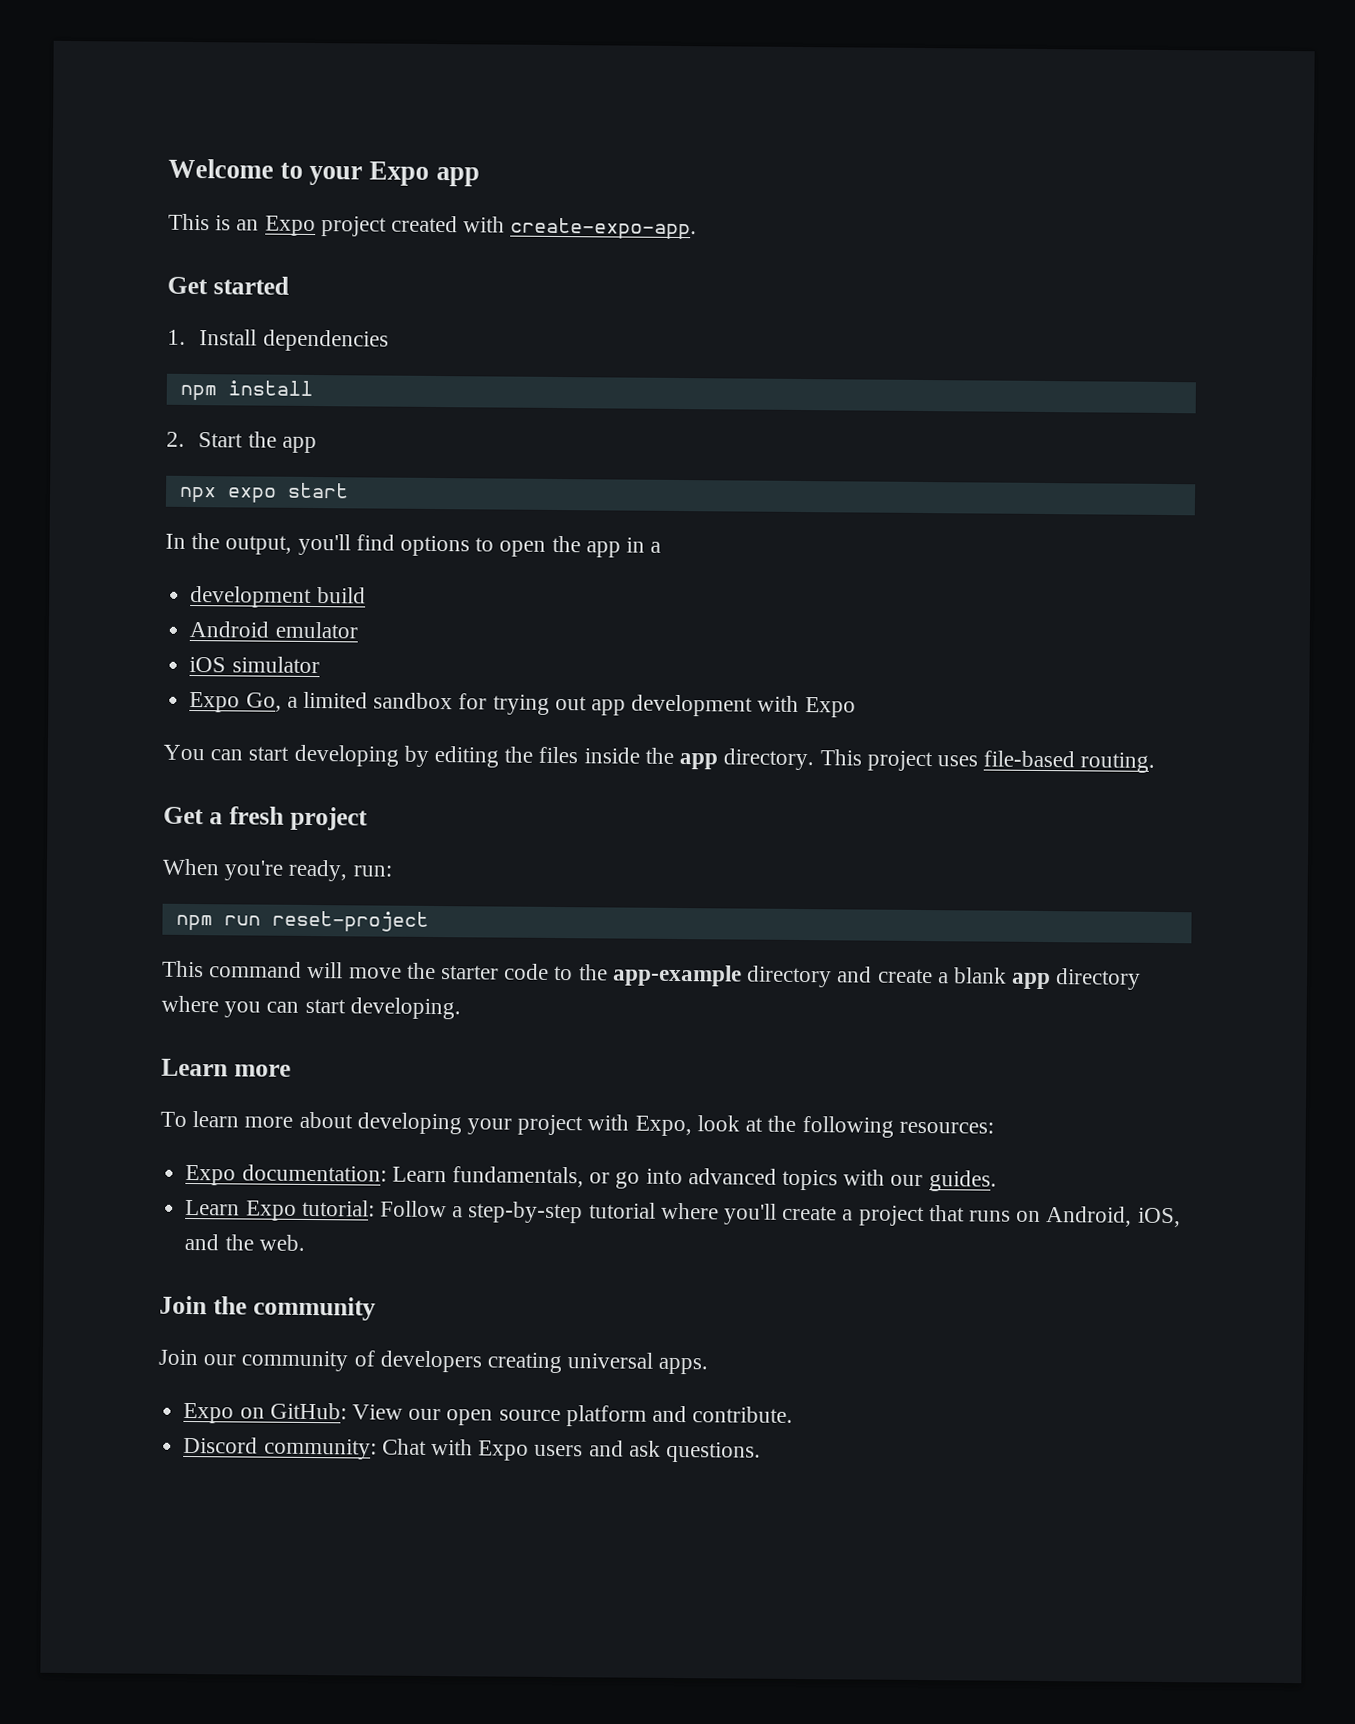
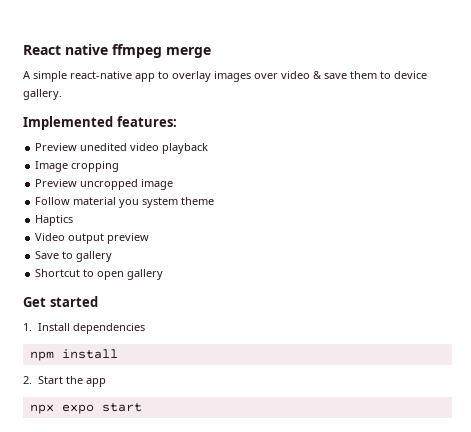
[168,158,480,187] [168,213,698,240] Welcome to your Expo app // This is an Expo project created with create-expo-app. -> [23,44,211,58] [23,71,427,82] [23,89,62,100] [23,116,177,130] [35,143,209,154] [35,161,120,172] [35,179,174,190] [35,197,215,208] [35,215,74,226] [35,233,150,244] [35,251,113,262] [35,269,164,280] React native ffmpeg merge // A simple react-native app to overlay images over video & save them to device gallery. // Implemented features: // Preview unedited video playback // Image cropping // Preview uncropped image // Follow material you system theme // Haptics // Video output preview // Save to gallery // Shortcut to open gallery
[165,533,662,558] [190,585,366,608] [189,620,358,639] [189,656,320,674] [189,691,856,718] [163,744,1156,773] [163,806,368,831] [162,858,392,882] [175,910,429,932] [162,960,1142,990] [161,995,461,1020] [161,1058,291,1077] [160,1111,994,1138] [185,1164,997,1192] [185,1199,1181,1228] [184,1233,305,1251] [159,1295,376,1321] [158,1349,709,1375] [183,1402,794,1427] [183,1436,761,1463] // In the output, you'll find options to open the app in a // development build // Android emulator // iOS simulator // Expo Go, a limited sandbox for trying out app development with Expo // You can start developing by editing the files inside the app directory. This project uses file-based routing. // Get a fresh project // When you're ready, run: // npm run reset-project // This command will move the starter code to the app-example directory and create a blank app directory where you can start developing. // Learn more // To learn more about developing your project with Expo, look at the following resources: // Expo documentation: Learn fundamentals, or go into advanced topics with our guides. // Learn Expo tutorial: Follow a step-by-step tutorial where you'll create a project that runs on Android, iOS, and the web. // Join the community // Join our community of developers creating universal apps. // Expo on GitHub: View our open source platform and contribute. // Discord community: Chat with Expo users and ask questions. -> (142, 407) none

